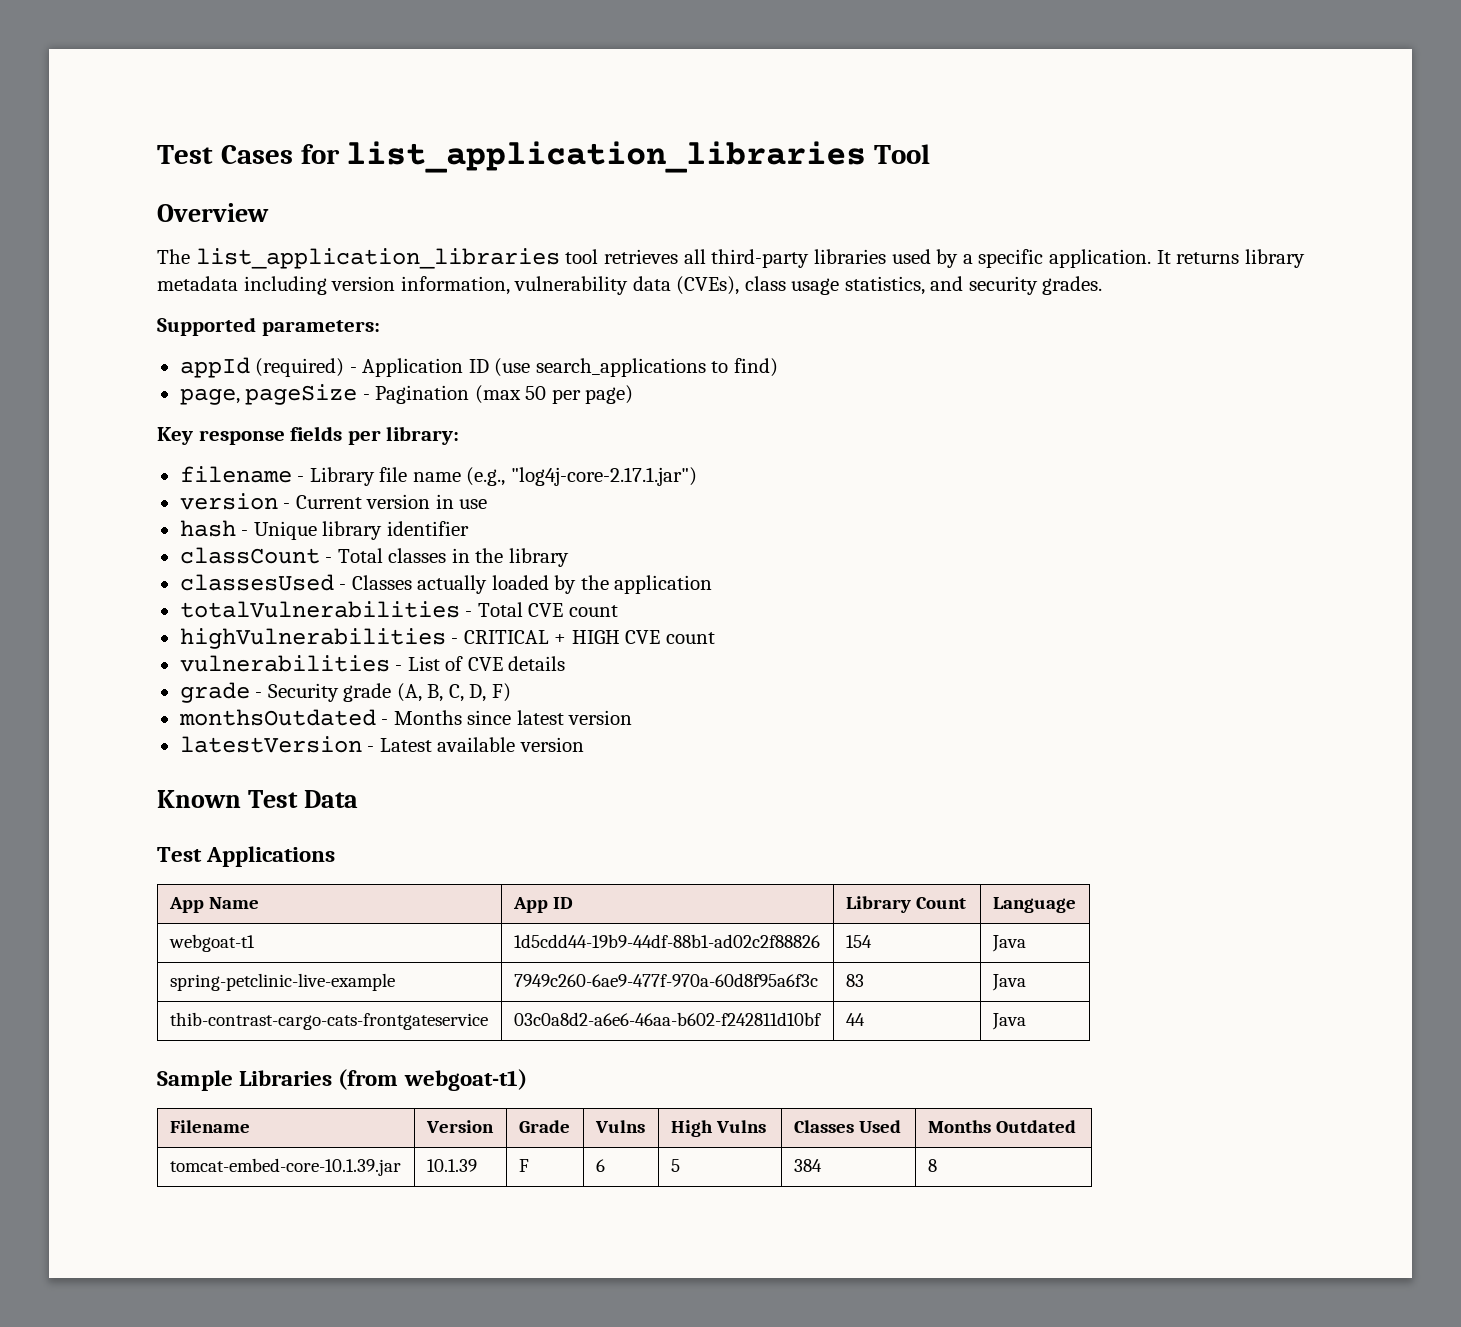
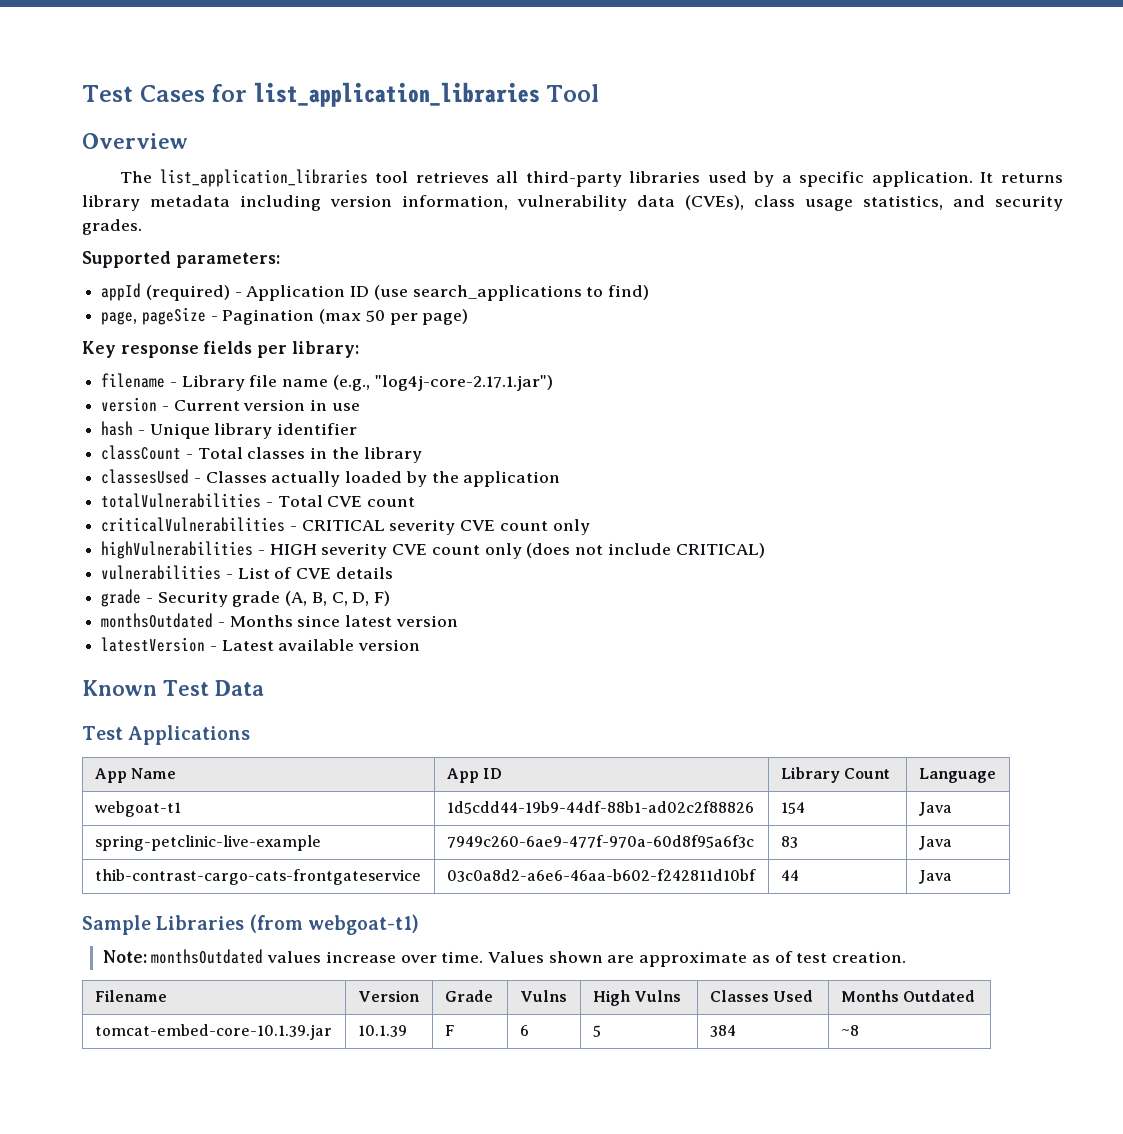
(618, 611) none -> [101,517,590,535] // criticalVulnerabilities - CRITICAL severity CVE count only
[463,630,715,644] CRITICAL + HIGH CVE count -> [269,543,765,559] HIGH severity CVE count only (does not include CRITICAL)
(527, 1080) none -> [102,949,907,967] // Note: monthsOutdated values increase over time. Values shown are approximate as of test creation.
[927,1159,937,1172] 8 -> [840,1025,859,1036] ~8

